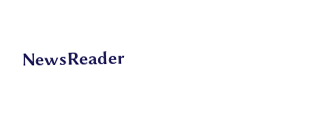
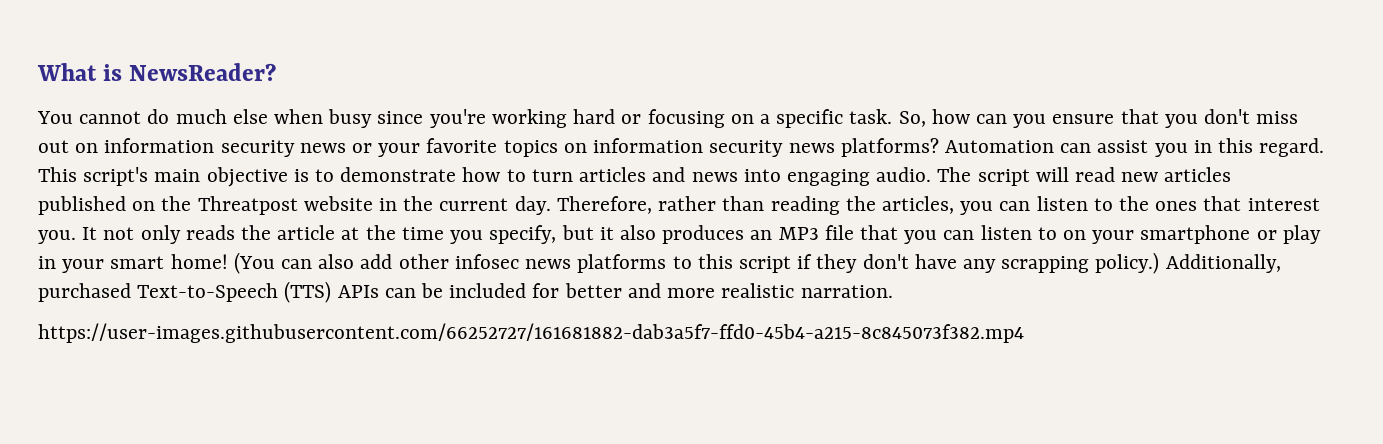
[21,50,126,66] NewsReader -> [37,63,277,81] [37,109,1299,128] [38,138,1325,157] [38,167,1232,187] [38,196,1320,215] [38,225,1321,244] [38,252,1281,274] [38,281,893,303] [38,323,1024,343] What is NewsReader? // You cannot do much else when busy since you're working hard or focusing on a specific task. So, how can you ensure that you don't miss out on information security news or your favorite topics on information security news platforms? Automation can assist you in this regard. This script's main objective is to demonstrate how to turn articles and news into engaging audio. The script will read new articles published on the Threatpost website in the current day. Therefore, rather than reading the articles, you can listen to the ones that interest you. It not only reads the article at the time you specify, but it also produces an MP3 file that you can listen to on your smartphone or play in your smart home! (You can also add other infosec news platforms to this script if they don't have any scrapping policy.) Additionally, purchased Text-to-Speech (TTS) APIs can be included for better and more realistic narration. // https://user-images.githubusercontent.com/66252727/161681882-dab3a5f7-ffd0-45b4-a215-8c845073f382.mp4

